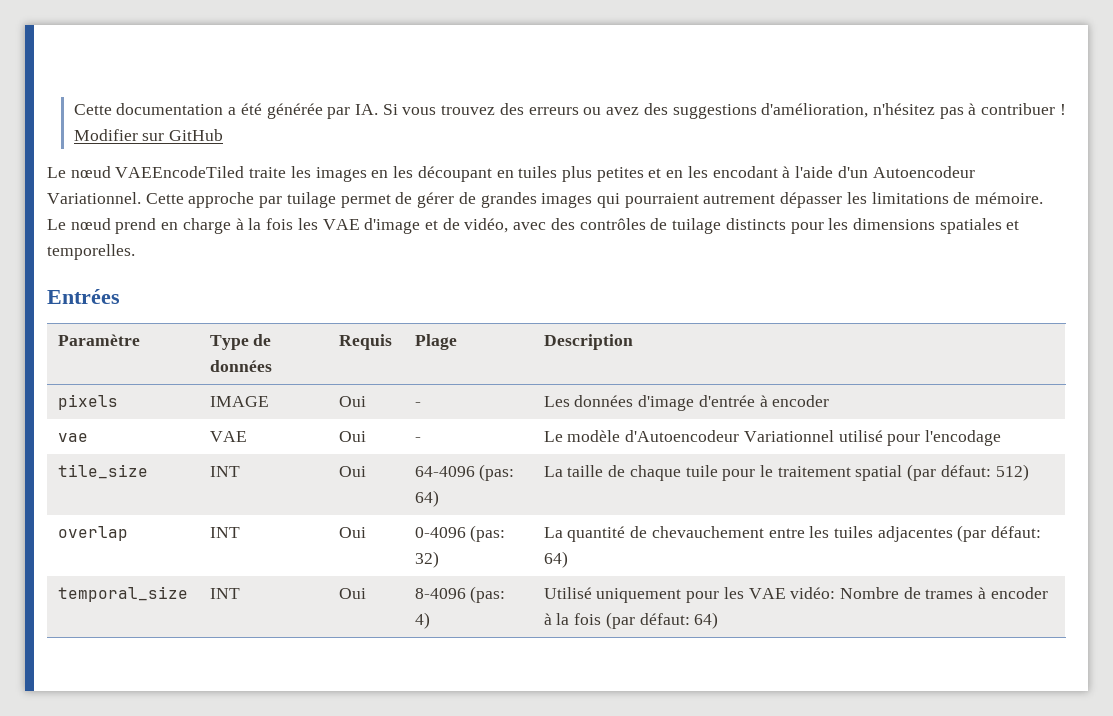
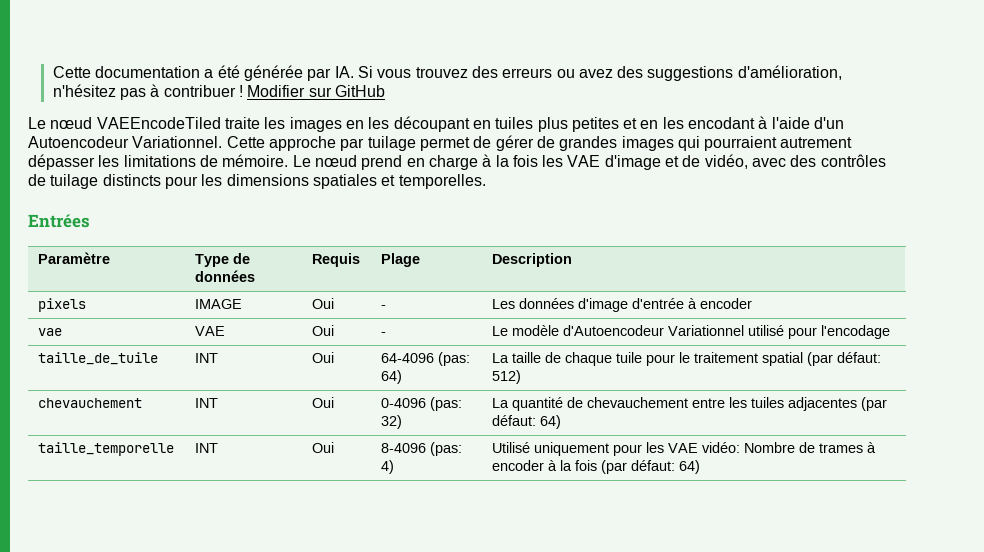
[57,464,148,479] tile_size -> [38,352,159,365] taille_de_tuile
[57,526,128,541] overlap -> [38,398,143,408] chevauchement
[57,586,188,602] temporal_size -> [38,442,175,456] taille_temporelle

